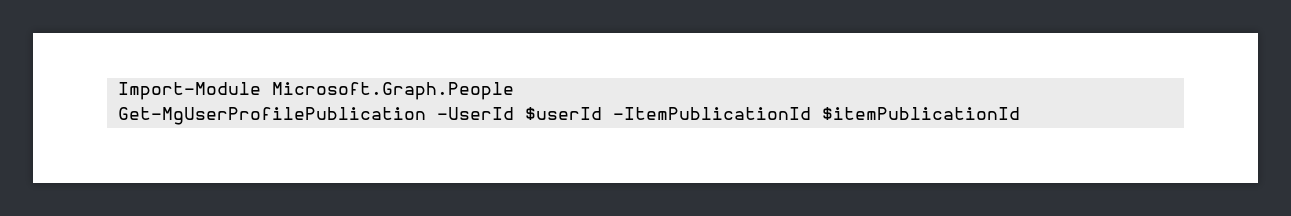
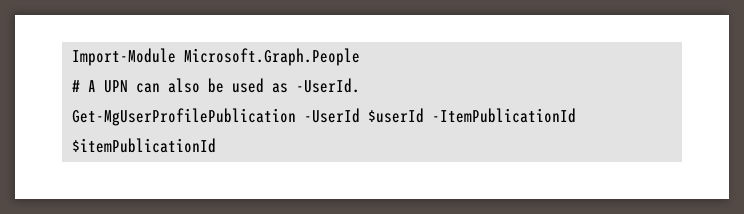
(515, 91) none -> [71,78,360,93] // # A UPN can also be used as -UserId.

